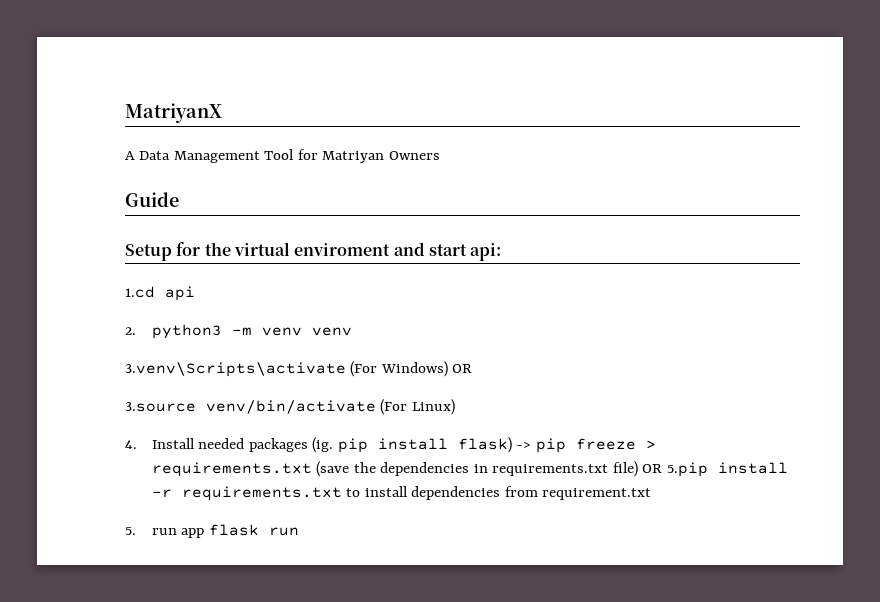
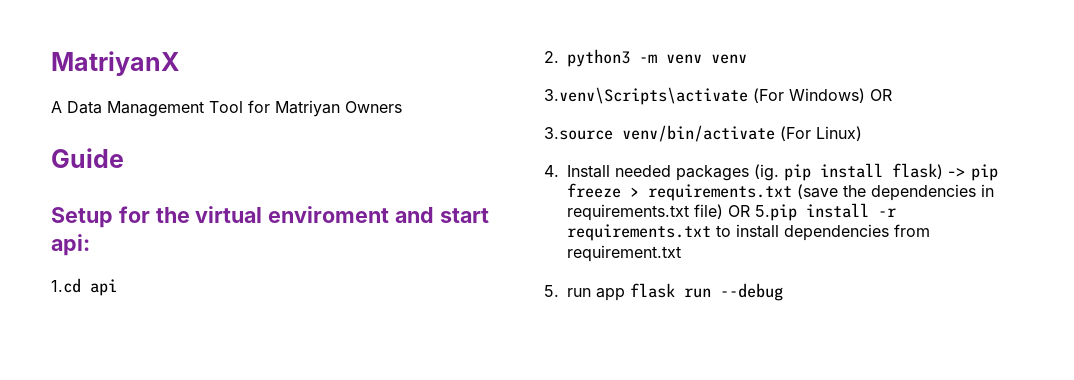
(299, 531) none -> [720,283,783,301] --debug

